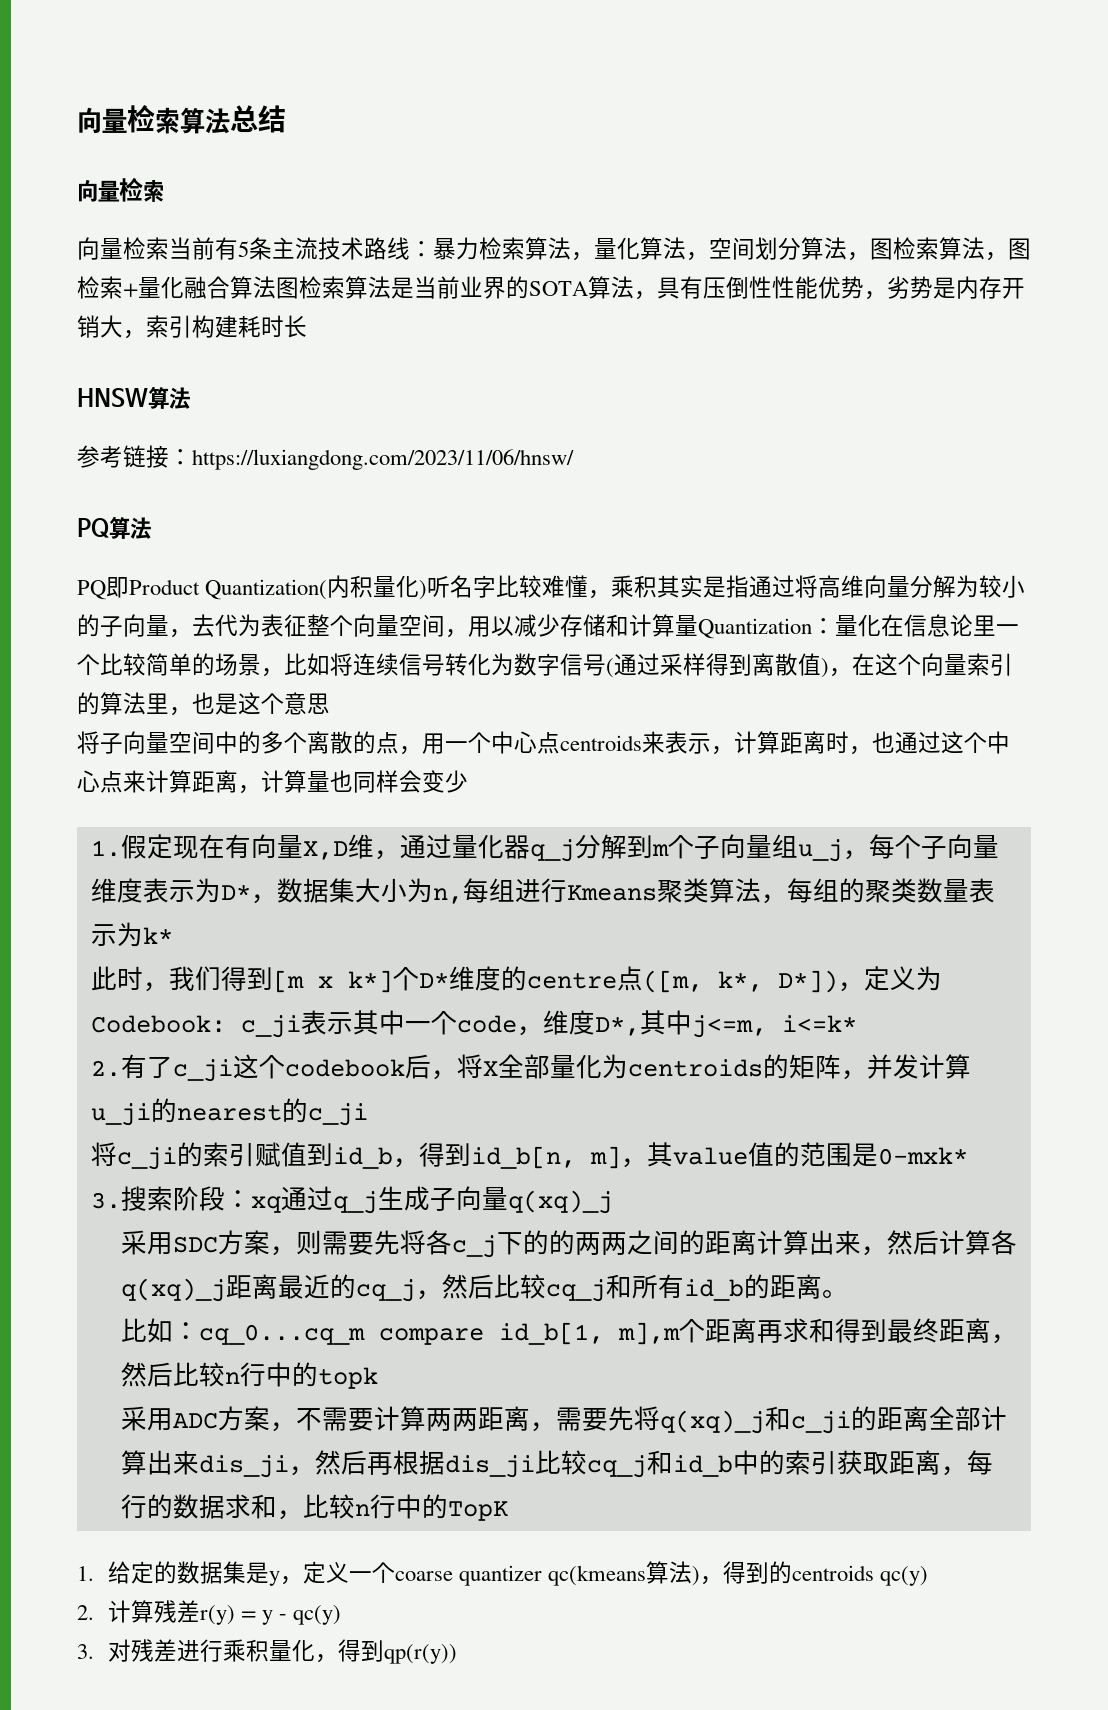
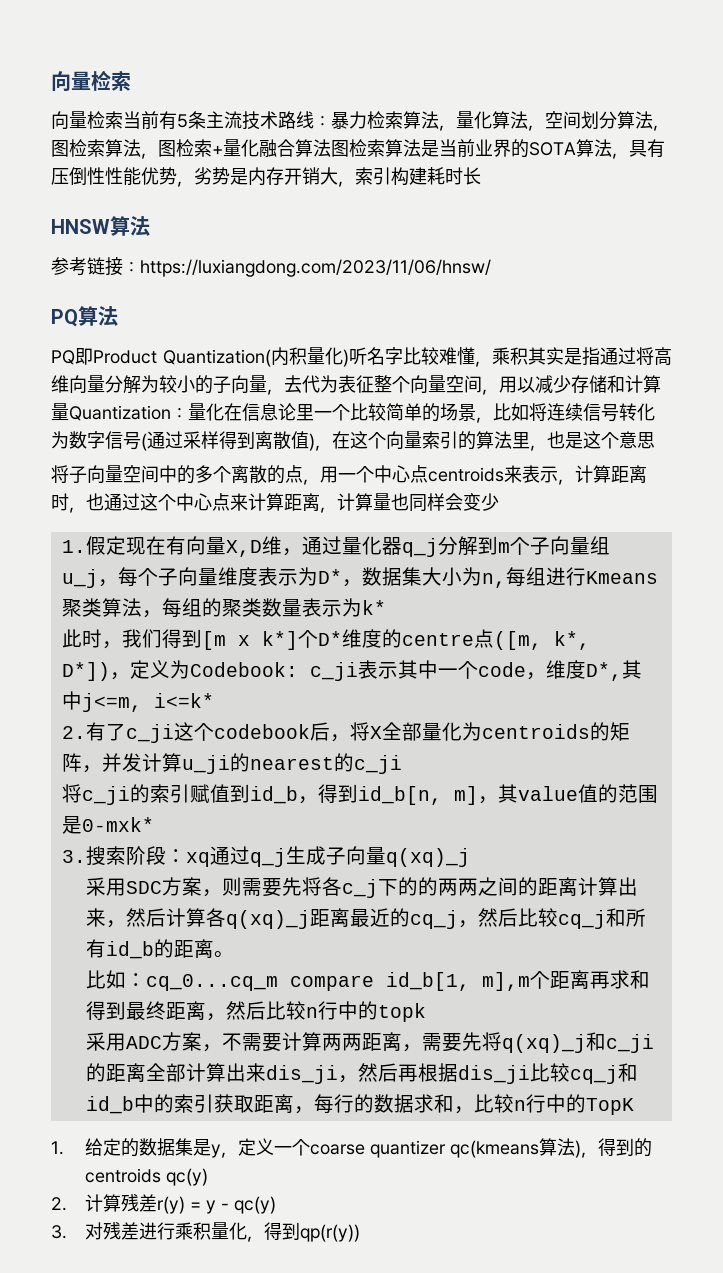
[77,105,286,134] [77,177,164,202] 向量检索算法总结 // 向量检索 -> [51,70,131,91] 向量检索

